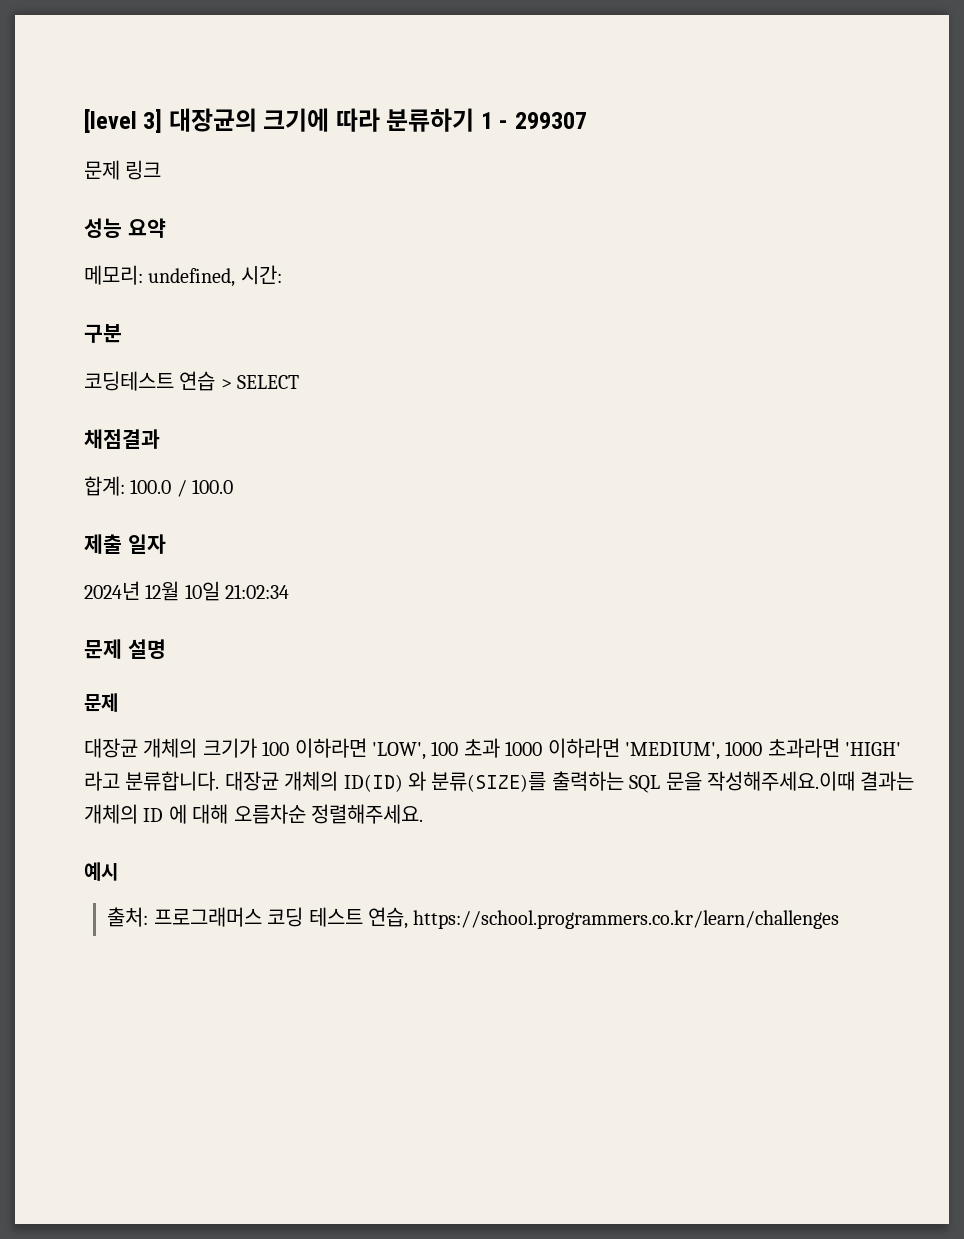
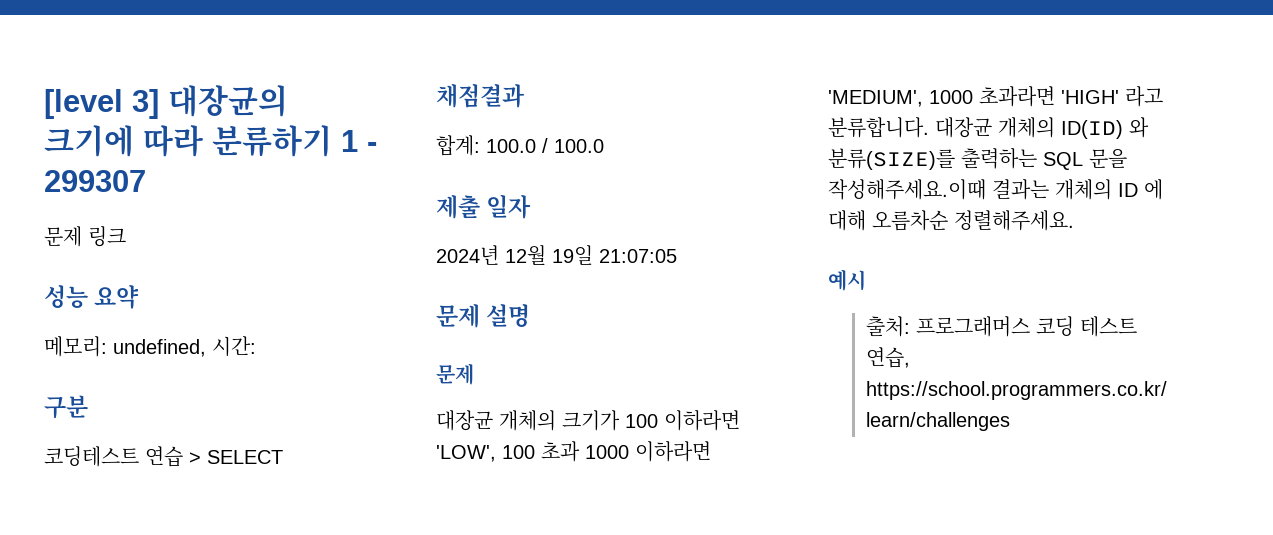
[184,581,290,601] 10일 21:02:34 -> [552,245,677,265] 19일 21:07:05

